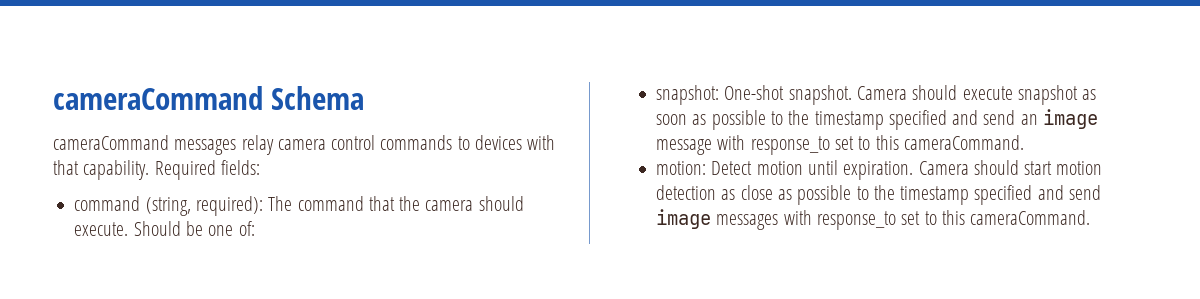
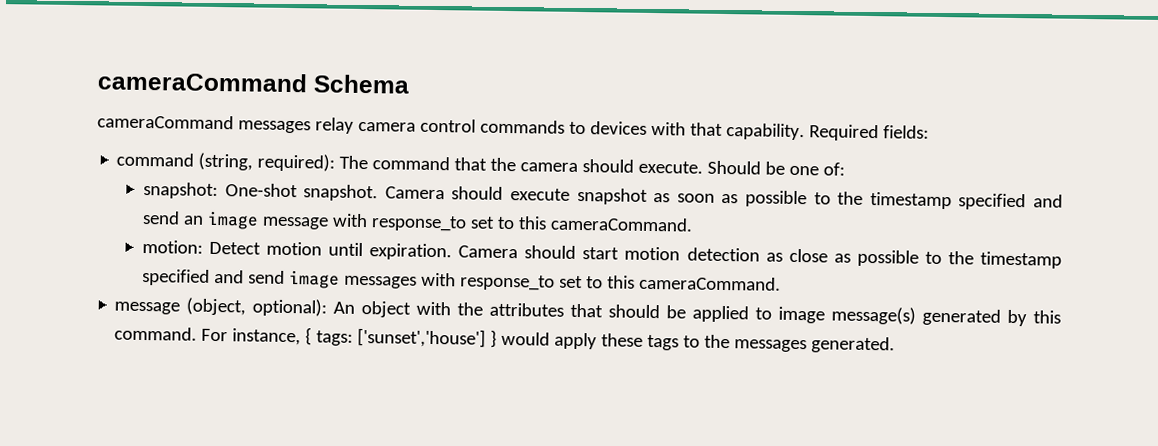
(1091, 217) none -> [114,297,1062,327] [114,326,896,354] // message (object, optional): An object with the attributes that should be applied to image message(s) generated by this command. For instance, { tags: ['sunset','house'] } would apply these tags to the messages generated.

